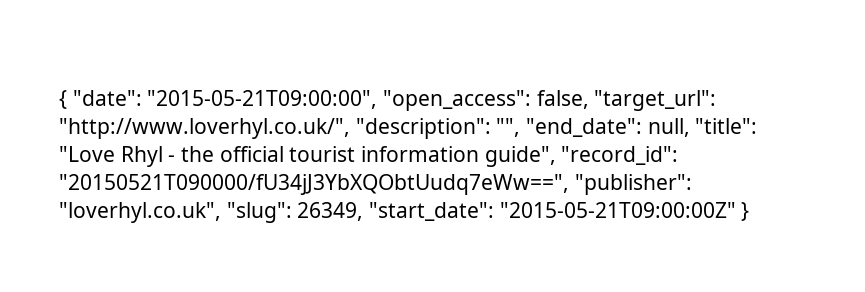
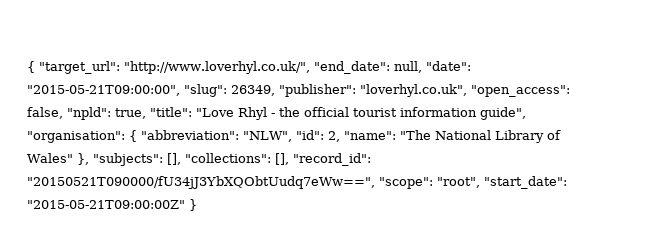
[59,90,717,111] [59,118,690,139] { "date": "2015-05-21T09:00:00", "open_access": false, "target_url": "http://www.loverhyl.co.uk/", "description": "", "end_date": null, -> [27,61,471,74] [27,84,570,97] [27,107,146,120] { "target_url": "http://www.loverhyl.co.uk/", "end_date": null, "date": "2015-05-21T09:00:00", "slug": 26349, "publisher": "loverhyl.co.uk", "open_access": false, "npld": true,
[561,146,679,165] [59,174,692,195] [59,202,364,223] "record_id": "20150521T090000/fU34jJ3YbXQObtUudq7eWw==", "publisher": "loverhyl.co.uk", "slug": 26349, -> [27,130,561,143] [27,153,371,166] [27,176,480,189] "organisation": { "abbreviation": "NLW", "id": 2, "name": "The National Library of Wales" }, "subjects": [], "collections": [], "record_id": "20150521T090000/fU34jJ3YbXQObtUudq7eWw==", "scope": "root",

